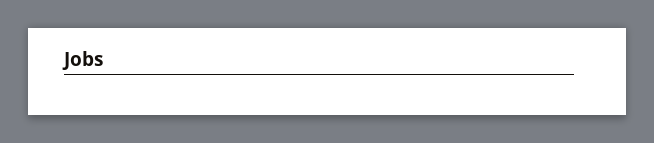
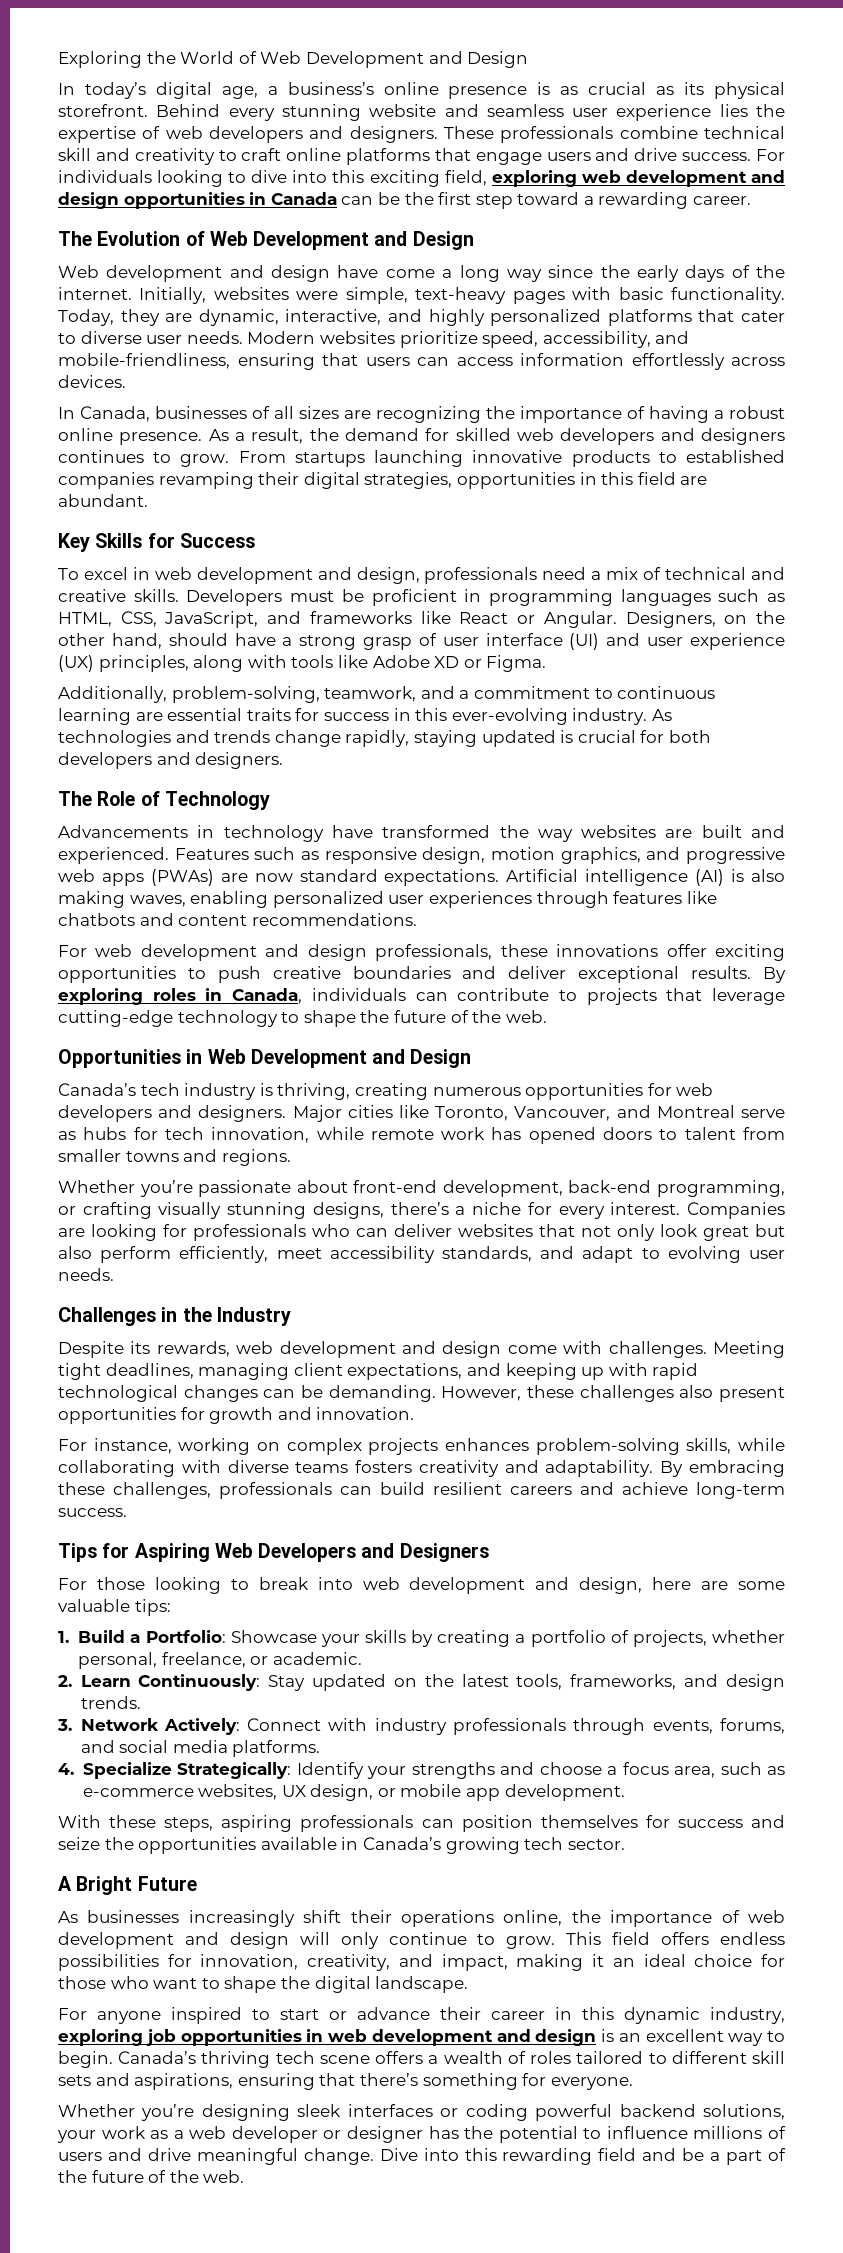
[62,51,103,70] Jobs -> [58,51,529,68] [58,82,785,99] [58,104,785,121] [58,126,785,143] [58,148,785,165] [58,170,785,187] [58,192,752,209] [58,231,474,250] [58,265,785,282] [58,287,785,304] [58,309,786,326] [58,331,690,348] [58,353,785,370] [58,375,126,388] [58,406,785,423] [58,428,785,445] [58,450,785,467] [58,472,708,489] [58,494,148,507] [58,533,255,552] [58,567,785,584] [58,589,786,606] [58,611,786,628] [58,633,785,650] [58,655,547,672] [58,686,716,703] [58,708,672,725] [58,730,711,747] [58,752,284,769] [58,791,270,810] [58,825,785,842] [58,847,785,864] [58,869,785,886] [58,891,717,908] [58,913,417,926] [58,944,785,961] [58,966,786,983] [58,988,785,1005] [58,1010,547,1027] [58,1049,472,1068] [58,1083,714,1100] [58,1105,785,1122] [58,1127,785,1144] [58,1149,291,1166] [58,1180,785,1197] [58,1202,786,1219] [58,1224,785,1241] [58,1246,786,1263] [58,1268,114,1281] [58,1307,291,1326] [58,1341,785,1358] [58,1363,699,1380] [58,1385,785,1402] [58,1407,415,1424] [58,1438,785,1455] [58,1460,785,1477] [58,1482,785,1499] [58,1508,127,1517] [58,1543,489,1562] [58,1577,785,1594] [58,1599,171,1616] [58,1630,786,1647] [78,1652,363,1669] [58,1674,786,1691] [80,1696,141,1709] [57,1718,785,1735] [80,1740,321,1757] [58,1762,785,1779] [82,1784,625,1801] [58,1815,786,1832] [58,1837,625,1854] [58,1876,197,1895] [58,1910,785,1927] [58,1932,786,1949] [58,1954,786,1971] [58,1976,469,1993] [58,2007,785,2024] [58,2029,785,2046] [58,2051,785,2068] [58,2073,633,2090] [58,2104,785,2121] [57,2126,786,2143] [58,2148,787,2165] [58,2170,245,2183] Exploring the World of Web Development and Design // In today’s digital age, a business’s online presence is as crucial as its physical storefront. Behind every stunning website and seamless user experience lies the expertise of web developers and designers. These professionals combine technical skill and creativity to craft online platforms that engage users and drive success. For individuals looking to dive into this exciting field, exploring web development and design opportunities in Canada can be the first step toward a rewarding career. // The Evolution of Web Development and Design // Web development and design have come a long way since the early days of the internet. Initially, websites were simple, text-heavy pages with basic functionality. Today, they are dynamic, interactive, and highly personalized platforms that cater to diverse user needs. Modern websites prioritize speed, accessibility, and mobile-friendliness, ensuring that users can access information effortlessly across devices. // In Canada, businesses of all sizes are recognizing the importance of having a robust online presence. As a result, the demand for skilled web developers and designers continues to grow. From startups launching innovative products to established companies revamping their digital strategies, opportunities in this field are abundant. // Key Skills for Success // To excel in web development and design, professionals need a mix of technical and creative skills. Developers must be proficient in programming languages such as HTML, CSS, JavaScript, and frameworks like React or Angular. Designers, on the other hand, should have a strong grasp of user interface (UI) and user experience (UX) principles, along with tools like Adobe XD or Figma. // Additionally, problem-solving, teamwork, and a commitment to continuous learning are essential traits for success in this ever-evolving industry. As technologies and trends change rapidly, staying updated is crucial for both developers and designers. // The Role of Technology // Advancements in technology have transformed the way websites are built and experienced. Features such as responsive design, motion graphics, and progressive web apps (PWAs) are now standard expectations. Artificial intelligence (AI) is also making waves, enabling personalized user experiences through features like chatbots and content recommendations. // For web development and design professionals, these innovations offer exciting opportunities to push creative boundaries and deliver exceptional results. By exploring roles in Canada, individuals can contribute to projects that leverage cutting-edge technology to shape the future of the web. // Opportunities in Web Development and Design // Canada’s tech industry is thriving, creating numerous opportunities for web developers and designers. Major cities like Toronto, Vancouver, and Montreal serve as hubs for tech innovation, while remote work has opened doors to talent from smaller towns and regions. // Whether you’re passionate about front-end development, back-end programming, or crafting visually stunning designs, there’s a niche for every interest. Companies are looking for professionals who can deliver websites that not only look great but also perform efficiently, meet accessibility standards, and adapt to evolving user needs. // Challenges in the Industry // Despite its rewards, web development and design come with challenges. Meeting tight deadlines, managing client expectations, and keeping up with rapid technological changes can be demanding. However, these challenges also present opportunities for growth and innovation. // For instance, working on complex projects enhances problem-solving skills, while collaborating with diverse teams fosters creativity and adaptability. By embracing these challenges, professionals can build resilient careers and achieve long-term success. // Tips for Aspiring Web Developers and Designers // For those looking to break into web development and design, here are some valuable tips: // 1. Build a Portfolio: Showcase your skills by creating a portfolio of projects, whether personal, freelance, or academic. // 2. Learn Continuously: Stay updated on the latest tools, frameworks, and design trends. // 3. Network Actively: Connect with industry professionals through events, forums, and social media platforms. // 4. Specialize Strategically: Identify your strengths and choose a focus area, such as e-commerce websites, UX design, or mobile app development. // With these steps, aspiring professionals can position themselves for success and seize the opportunities available in Canada’s growing tech sector. // A Bright Future // As businesses increasingly shift their operations online, the importance of web development and design will only continue to grow. This field offers endless possibilities for innovation, creativity, and impact, making it an ideal choice for those who want to shape the digital landscape. // For anyone inspired to start or advance their career in this dynamic industry, exploring job opportunities in web development and design is an excellent way to begin. Canada’s thriving tech scene offers a wealth of roles tailored to different skill sets and aspirations, ensuring that there’s something for everyone. // Whether you’re designing sleek interfaces or coding powerful backend solutions, your work as a web developer or designer has the potential to influence millions of users and drive meaningful change. Dive into this rewarding field and be a part of the future of the web.

